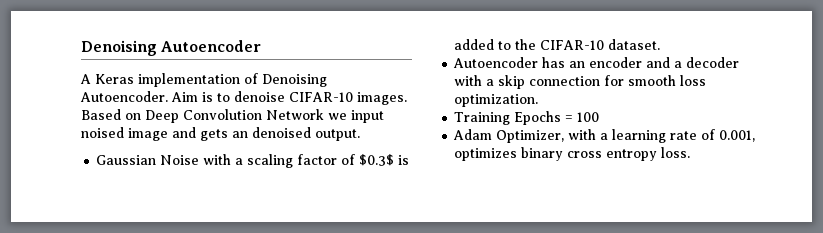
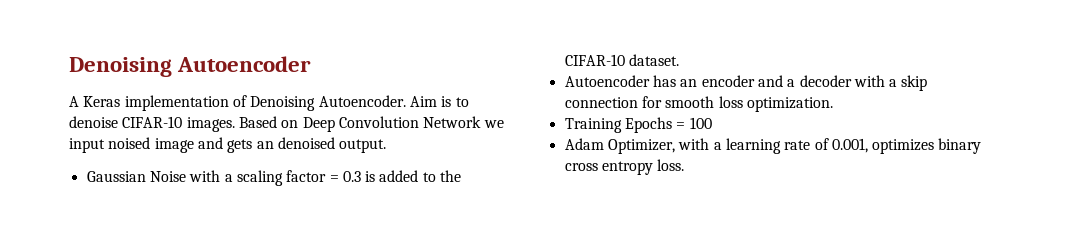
[341,154,395,166] of $0.3$ -> [329,171,361,182] = 0.3

